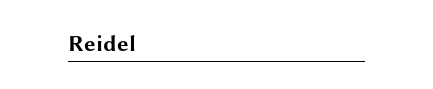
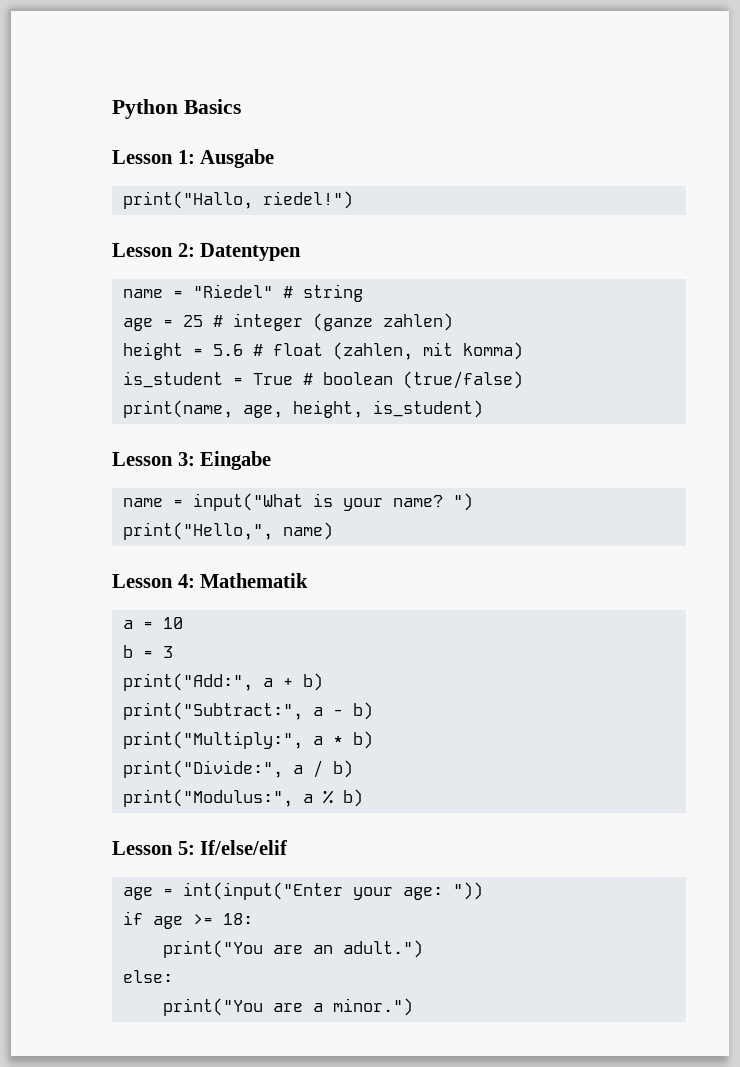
[68,35,136,51] Reidel -> [112,99,241,119] [112,149,275,168] [123,191,354,209] [112,243,302,261] [123,284,364,302] [123,313,454,331] [123,342,524,360] [123,371,524,389] [123,400,484,418] [112,451,272,470] [123,493,474,511] [123,522,334,540] [112,573,309,588] [123,617,184,629] [123,645,174,658] [123,673,324,691] [123,702,374,720] [123,731,374,749] [123,760,354,778] [123,789,364,807] [112,840,289,855] [123,882,484,900] [123,911,254,929] [163,940,424,958] [123,970,174,983] [163,998,414,1016] Python Basics // Lesson 1: Ausgabe // print("Hallo, riedel!") // Lesson 2: Datentypen // name = "Riedel" # string // age = 25 # integer (ganze zahlen) // height = 5.6 # float (zahlen, mit komma) // is_student = True # boolean (true/false) // print(name, age, height, is_student) // Lesson 3: Eingabe // name = input("What is your name? ") // print("Hello,", name) // Lesson 4: Mathematik // a = 10 // b = 3 // print("Add:", a + b) // print("Subtract:", a - b) // print("Multiply:", a * b) // print("Divide:", a / b) // print("Modulus:", a % b) // Lesson 5: If/else/elif // age = int(input("Enter your age: ")) // if age >= 18: // print("You are an adult.") // else: // print("You are a minor.")

